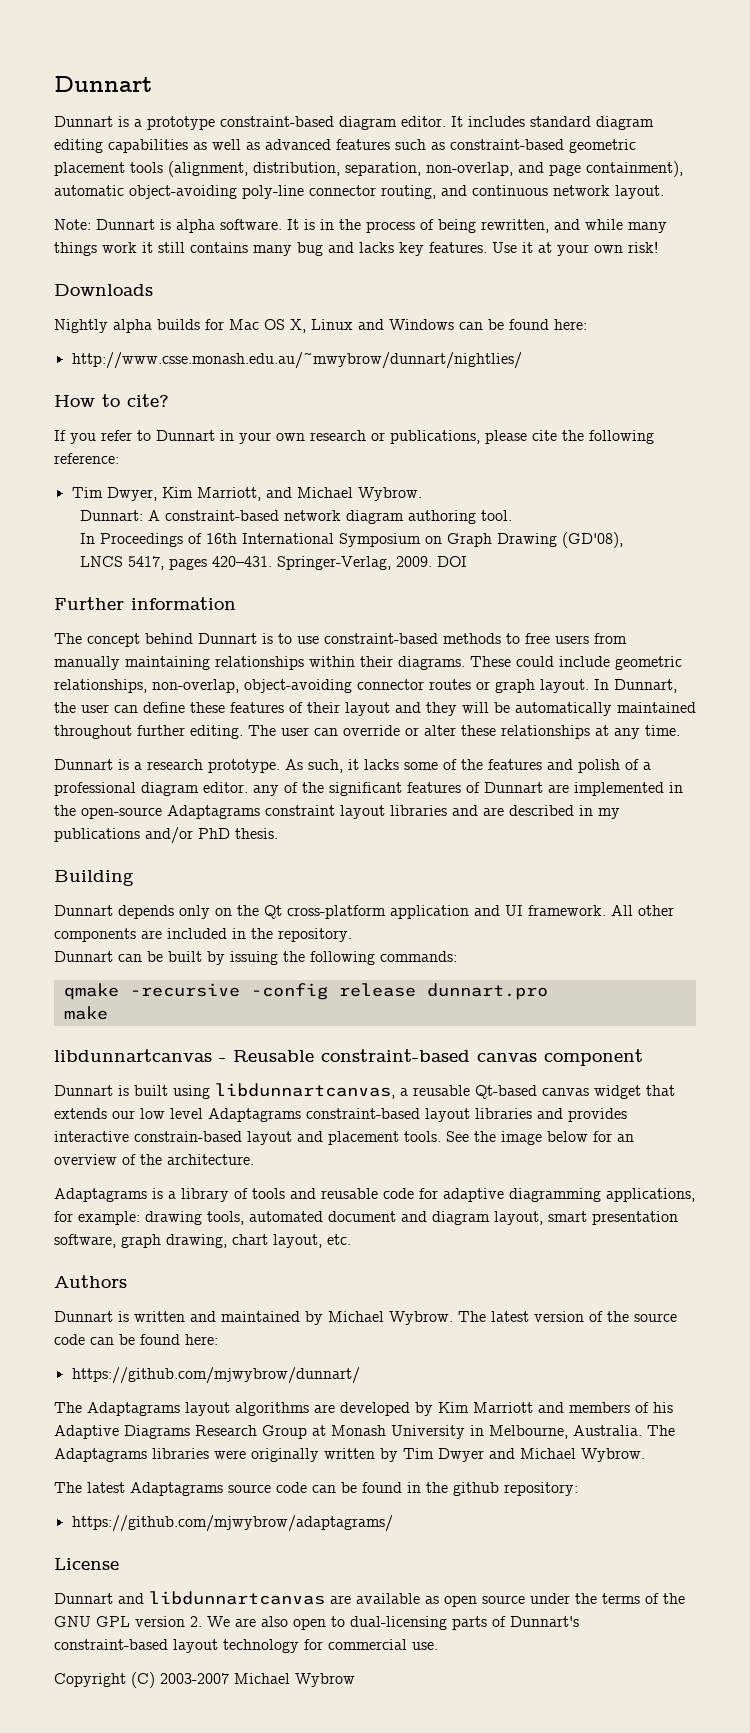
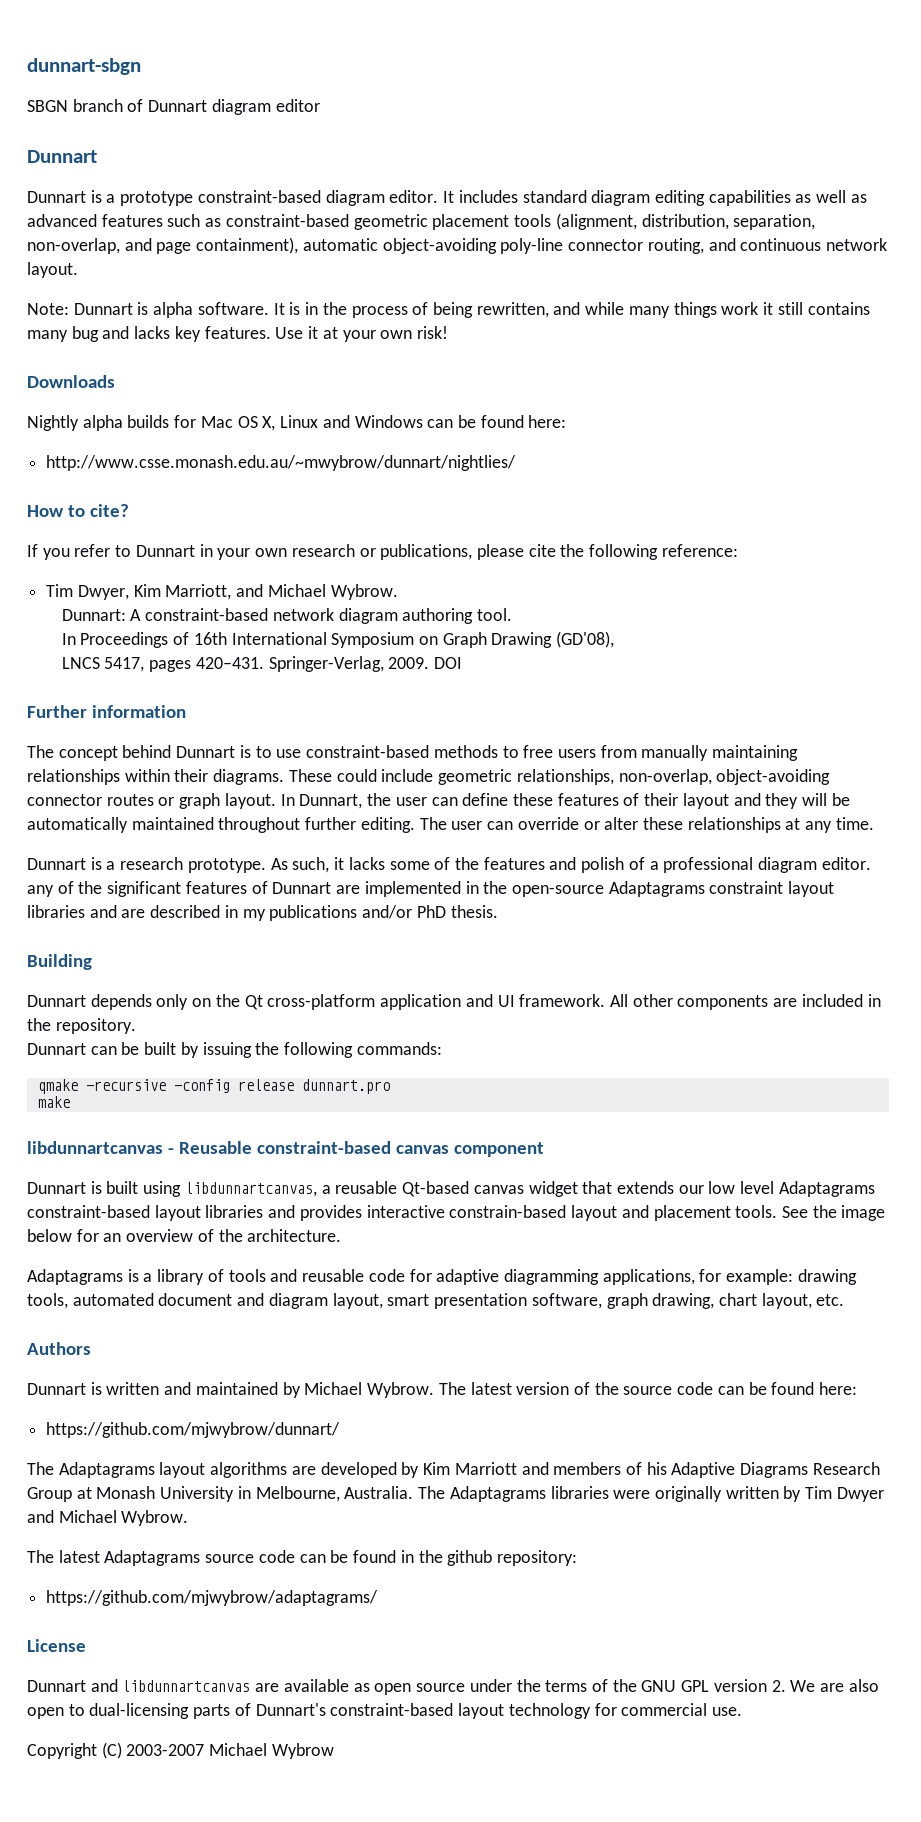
(54, 84) none -> [27,58,141,75] [27,99,320,115] dunnart-sbgn // SBGN branch of Dunnart diagram editor //

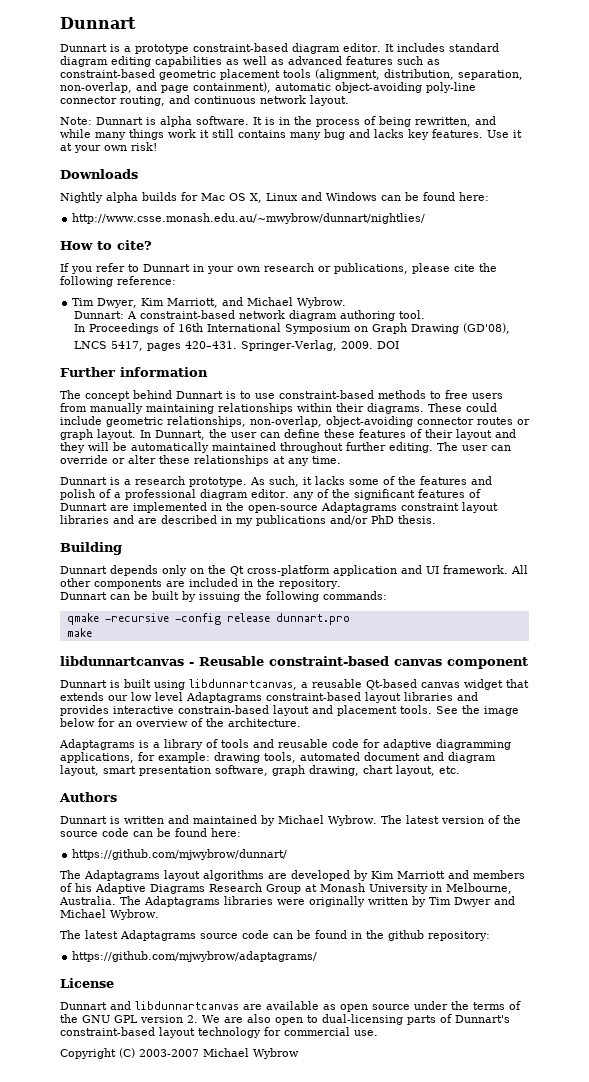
[27,58,141,75] [27,99,320,115] dunnart-sbgn // SBGN branch of Dunnart diagram editor // -> (60, 23) none

